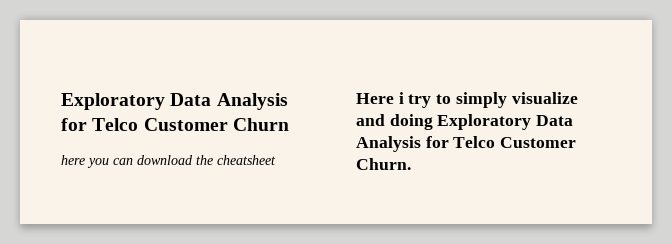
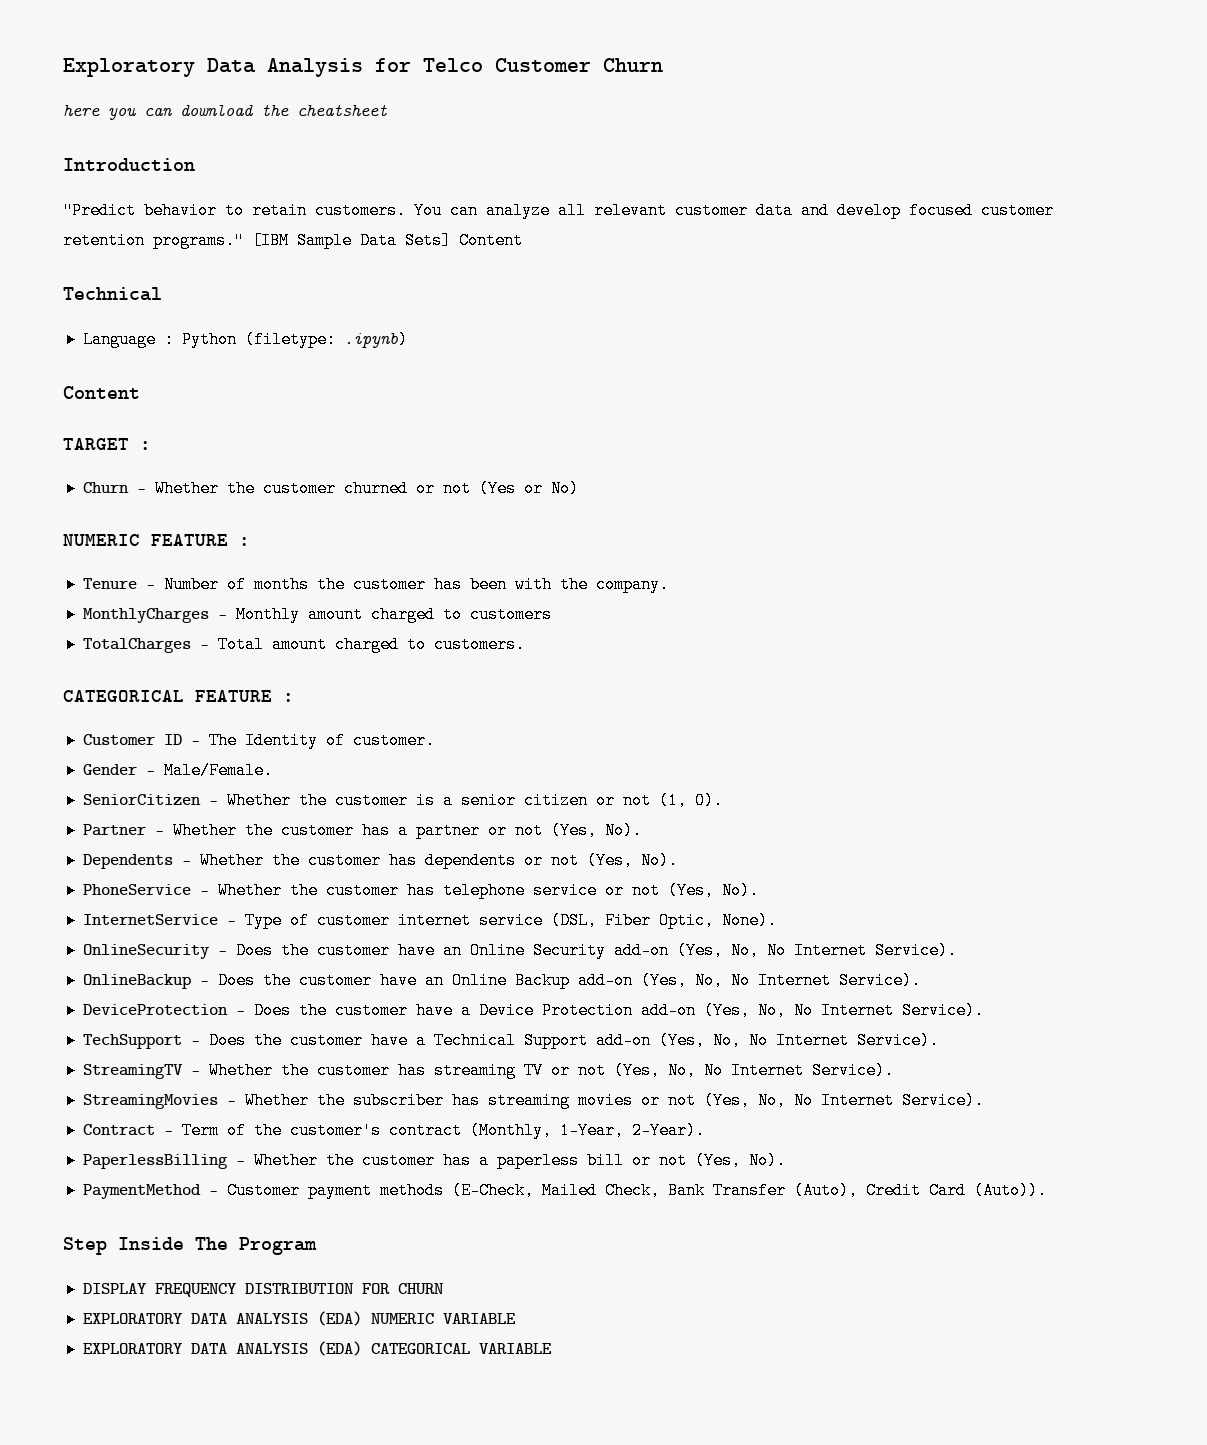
[356,92,578,108] [356,114,574,130] [356,136,577,152] [356,158,411,170] Here i try to simply visualize and doing Exploratory Data Analysis for Telco Customer Churn. -> [63,158,195,171] [63,202,1054,219] [63,232,523,249] [63,287,162,301] [82,331,408,348] [63,386,140,399] [63,438,151,450] [82,480,579,497] [63,534,250,546] [82,576,669,593] [82,606,552,623] [82,636,525,653] [63,690,294,702] [82,732,435,749] [82,762,273,779] [82,792,723,809] [82,822,642,839] [82,852,678,869] [82,882,759,899] [82,912,777,929] [82,942,957,959] [82,972,921,989] [82,1002,984,1019] [82,1032,939,1049] [82,1062,894,1079] [82,1092,984,1109] [82,1122,705,1139] [82,1152,786,1169] [82,1182,1047,1199] [63,1237,317,1255] [82,1283,444,1297] [82,1311,516,1326] [82,1341,552,1356] Introduction // "Predict behavior to retain customers. You can analyze all relevant customer data and develop focused customer retention programs." [IBM Sample Data Sets] Content // Technical // Language : Python (filetype: .ipynb) // Content // TARGET : // Churn — Whether the customer churned or not (Yes or No) // NUMERIC FEATURE : // Tenure — Number of months the customer has been with the company. // MonthlyCharges — Monthly amount charged to customers // TotalCharges — Total amount charged to customers. // CATEGORICAL FEATURE : // Customer ID — The Identity of customer. // Gender — Male/Female. // SeniorCitizen — Whether the customer is a senior citizen or not (1, 0). // Partner — Whether the customer has a partner or not (Yes, No). // Dependents — Whether the customer has dependents or not (Yes, No). // PhoneService — Whether the customer has telephone service or not (Yes, No). // InternetService — Type of customer internet service (DSL, Fiber Optic, None). // OnlineSecurity — Does the customer have an Online Security add-on (Yes, No, No Internet Service). // OnlineBackup — Does the customer have an Online Backup add-on (Yes, No, No Internet Service). // DeviceProtection — Does the customer have a Device Protection add-on (Yes, No, No Internet Service). // TechSupport — Does the customer have a Technical Support add-on (Yes, No, No Internet Service). // StreamingTV — Whether the customer has streaming TV or not (Yes, No, No Internet Service). // StreamingMovies — Whether the subscriber has streaming movies or not (Yes, No, No Internet Service). // Contract — Term of the customer's contract (Monthly, 1-Year, 2-Year). // PaperlessBilling — Whether the customer has a paperless bill or not (Yes, No). // PaymentMethod — Customer payment methods (E-Check, Mailed Check, Bank Transfer (Auto), Credit Card (Auto)). // Step Inside The Program // DISPLAY FREQUENCY DISTRIBUTION FOR CHURN // EXPLORATORY DATA ANALYSIS (EDA) NUMERIC VARIABLE // EXPLORATORY DATA ANALYSIS (EDA) CATEGORICAL VARIABLE

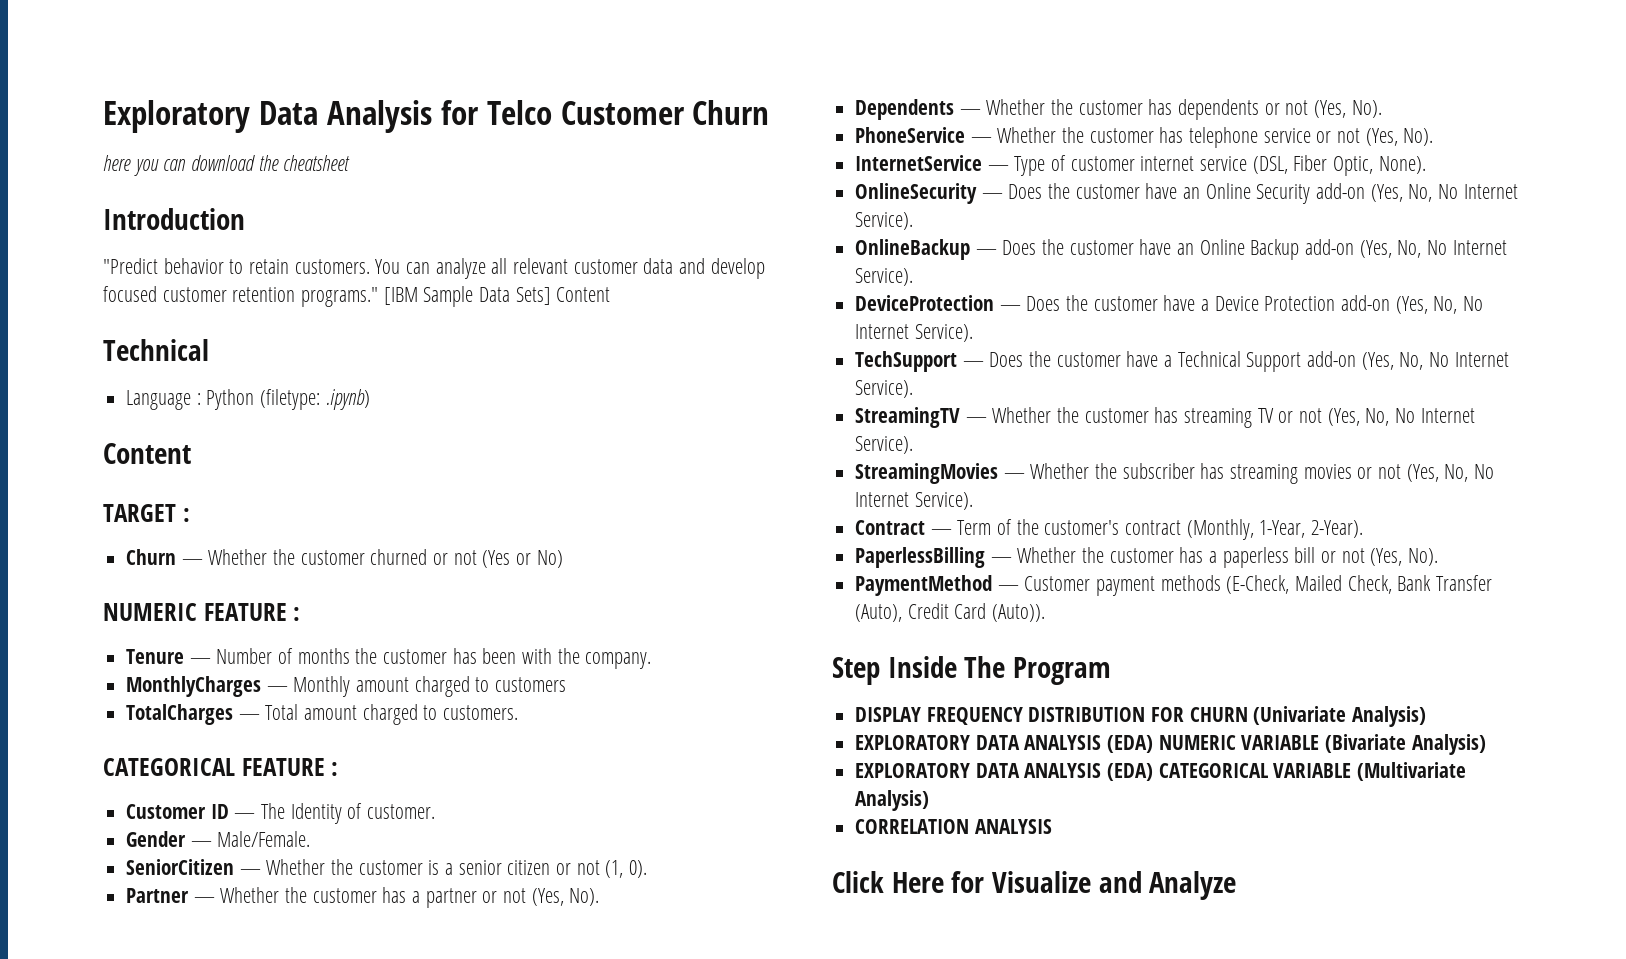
(444, 1288) none -> [1253,706,1427,727] (Univariate Analysis)
(516, 1318) none -> [1325,734,1486,755] (Bivariate Analysis)
(552, 1348) none -> [1357,762,1467,781] [855,790,930,811] [855,819,1052,834] [832,871,1237,900] (Multivariate Analysis) // CORRELATION ANALYSIS // Click Here for Visualize and Analyze

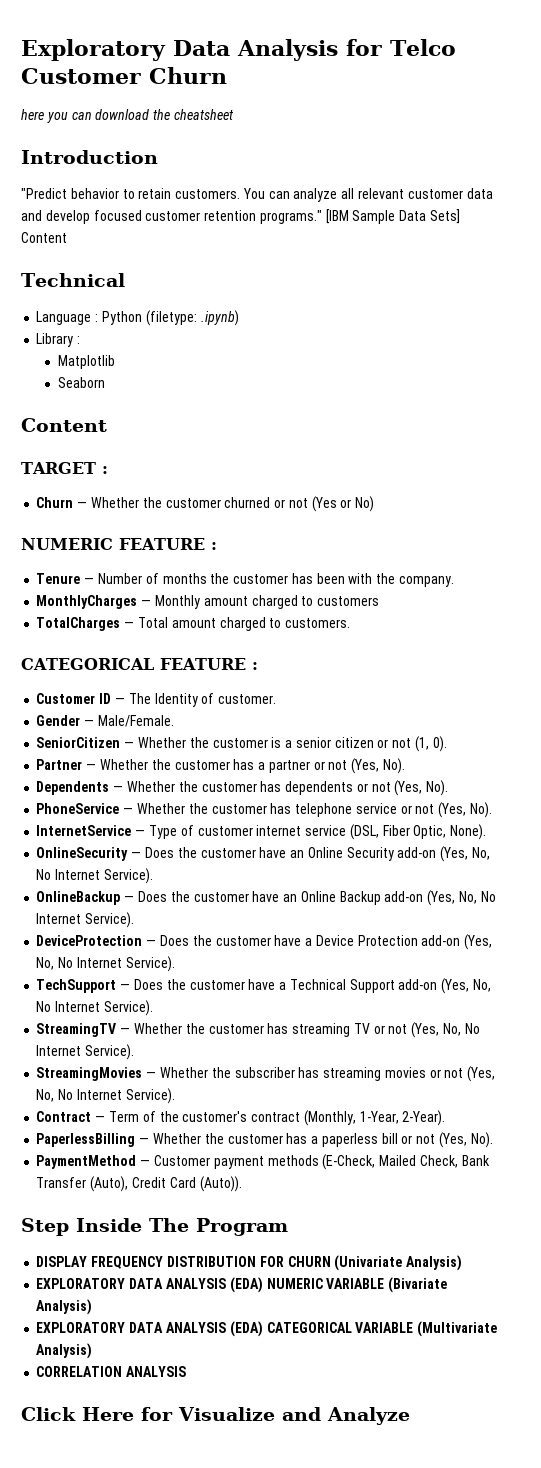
(370, 399) none -> [36,333,81,347] [57,355,115,369] [57,377,105,388] // Library : // Matplotlib // Seaborn

